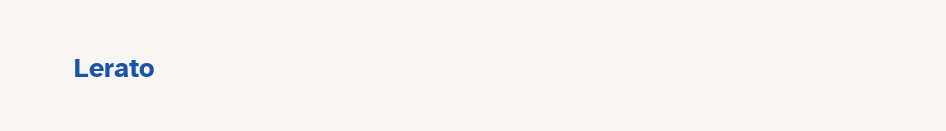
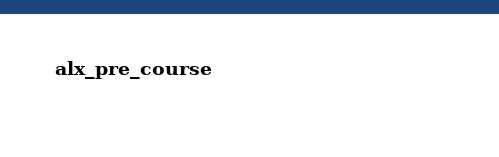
[74,59,154,77] Lerato -> [55,61,212,79] alx_pre_course

